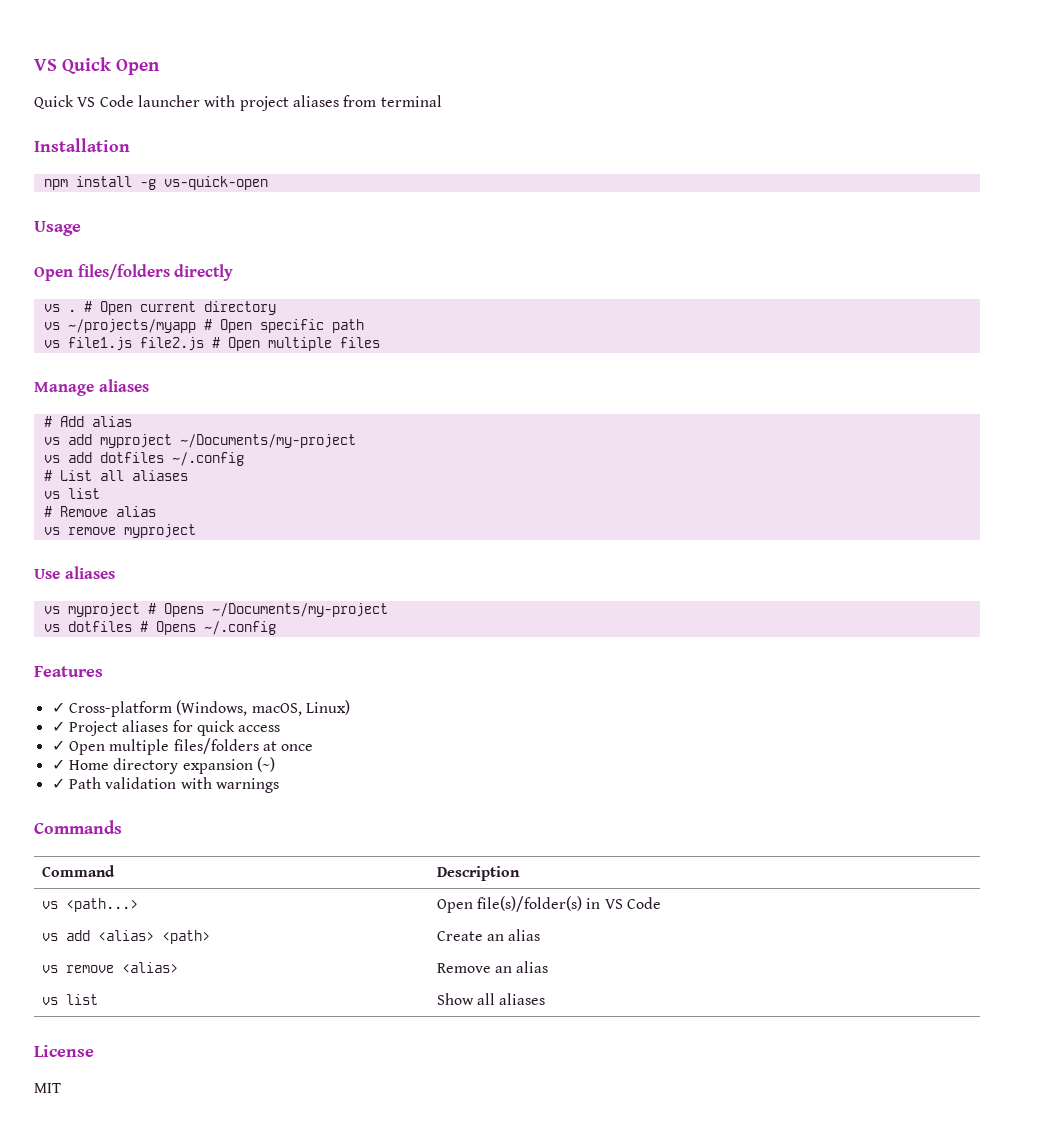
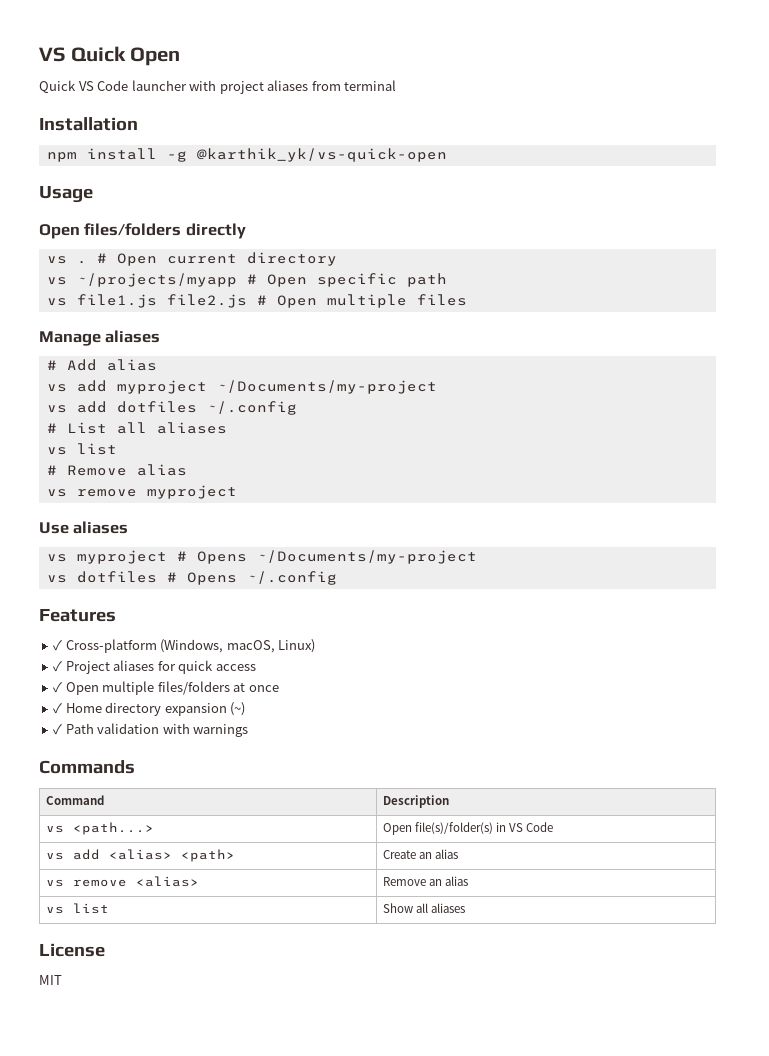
[163,176,268,190] vs-quick-open -> [196,148,447,162] @karthik_yk/vs-quick-open

